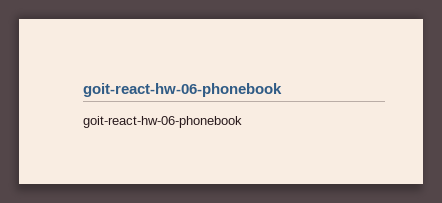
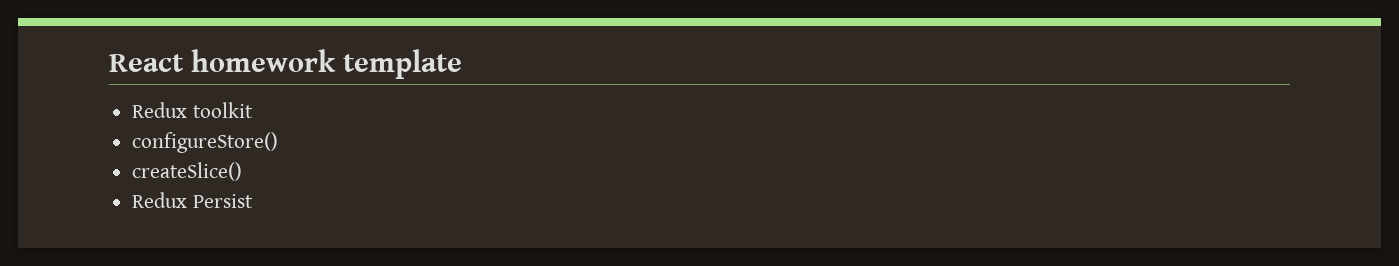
[83,83,282,97] [83,116,242,128] goit-react-hw-06-phonebook // goit-react-hw-06-phonebook -> [109,49,462,79] [132,102,253,118] [132,132,279,153] [132,162,243,181] [132,192,253,208] React homework template // Redux toolkit // configureStore() // createSlice() // Redux Persist

